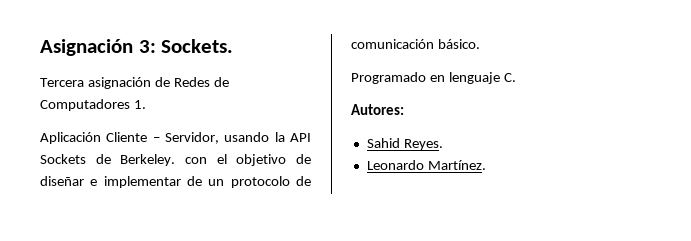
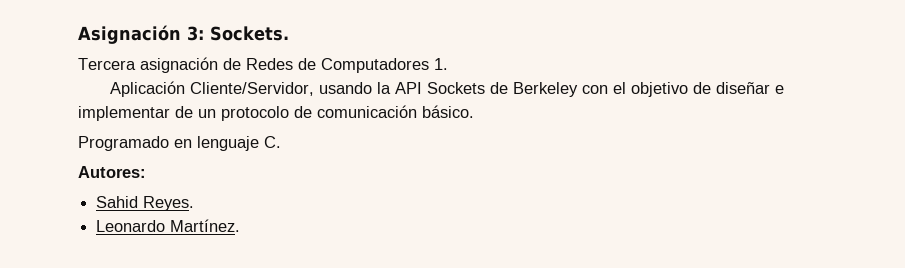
[106,132,219,144] Cliente – Servidor, -> [190,82,315,96] Cliente/Servidor,
[120,154,176,166] Berkeley. -> [513,82,579,97] Berkeley

